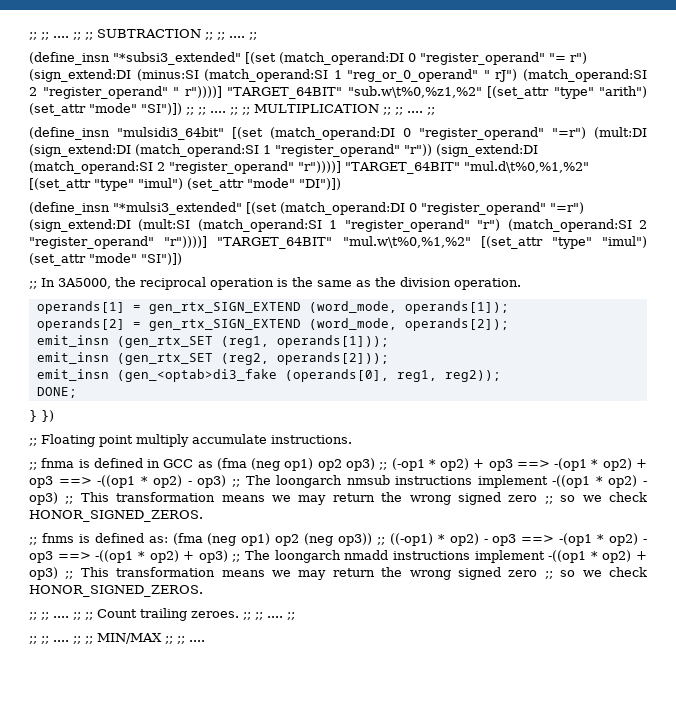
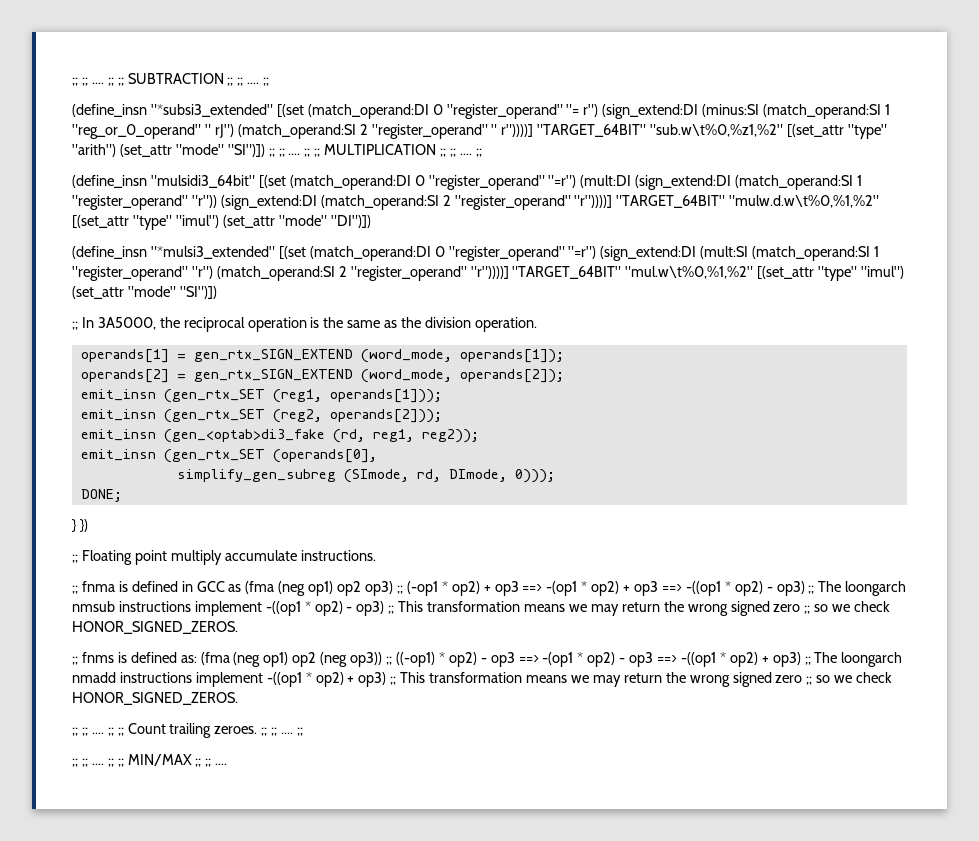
[464,161,589,173] "mul.d\t%0,%1,%2" -> [729,195,880,208] "mulw.d.w\t%0,%1,%2"
[284,369,389,382] (operands[0], -> [332,429,365,443] (rd,
(501, 376) none -> [80,449,377,463] [176,469,555,483] // emit_insn (gen_rtx_SET (operands[0], // simplify_gen_subreg (SImode, rd, DImode, 0)));

